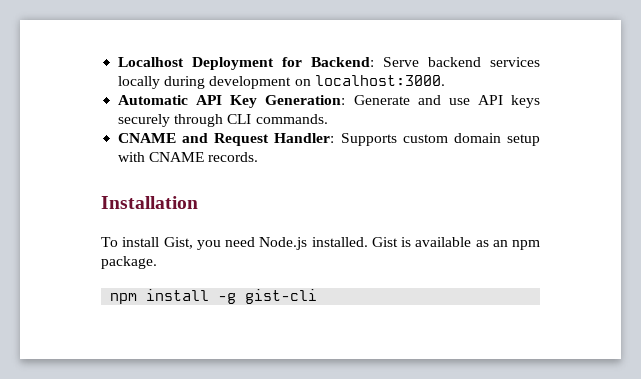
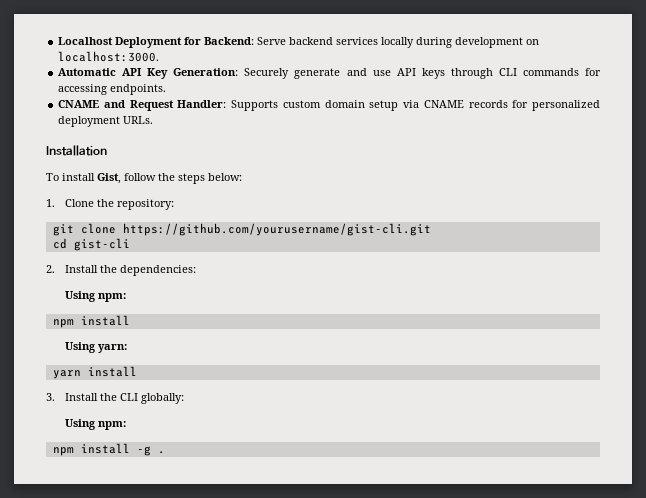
[353,95,410,105] Generate -> [244,68,341,79] Securely generate
[118,114,171,127] securely -> (445, 73) none
[255,114,328,124] commands. -> [522,68,602,76] [58,84,167,95] commands for accessing endpoints.
[118,152,259,162] [101,196,198,209] [101,237,540,250] [101,256,157,269] with CNAME records. // Installation // To install Gist, you need Node.js installed. Gist is available as an npm package. -> [403,100,600,111] [58,116,154,127] [46,145,107,156] [46,173,242,184] [46,199,175,210] [52,223,431,236] [52,238,130,251] [46,265,197,276] [65,291,127,302] [52,315,130,328] [65,342,128,353] [52,366,137,379] [46,393,185,404] [65,419,127,430] via CNAME records for personalized deployment URLs. // Installation // To install Gist, follow the steps below: // 1. Clone the repository: // git clone https://github.com/yourusername/gist-cli.git // cd gist-cli // 2. Install the dependencies: // Using npm: // npm install // Using yarn: // yarn install // 3. Install the CLI globally: // Using npm:
[245,289,318,304] gist-cli -> [157,451,165,454] .

